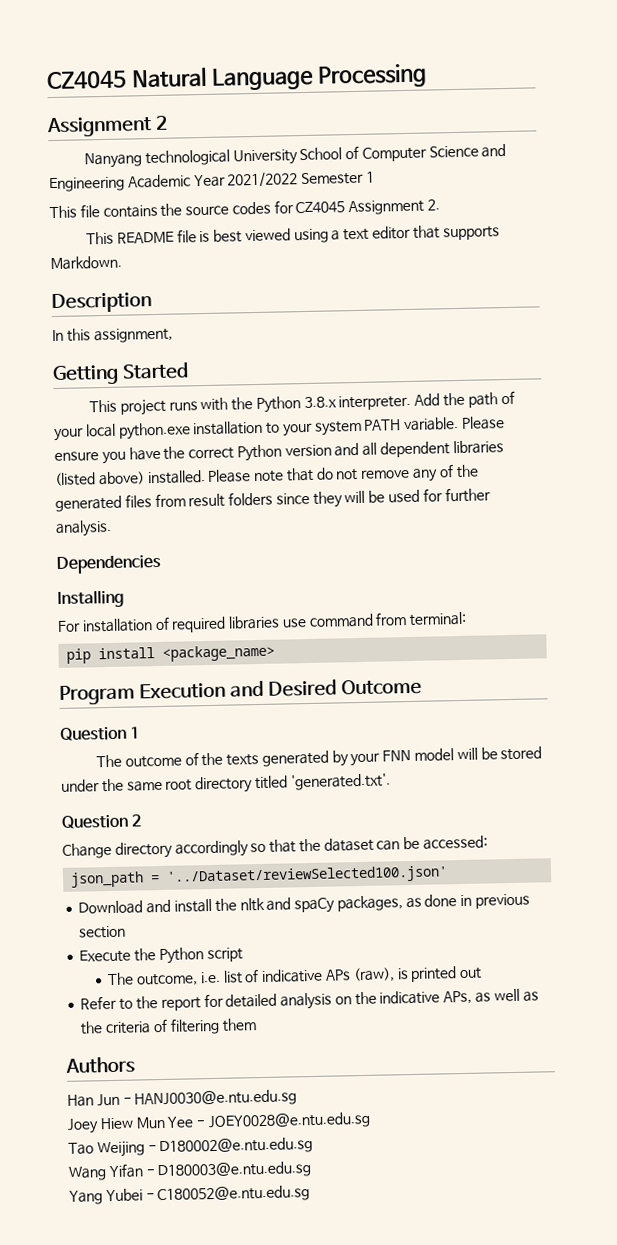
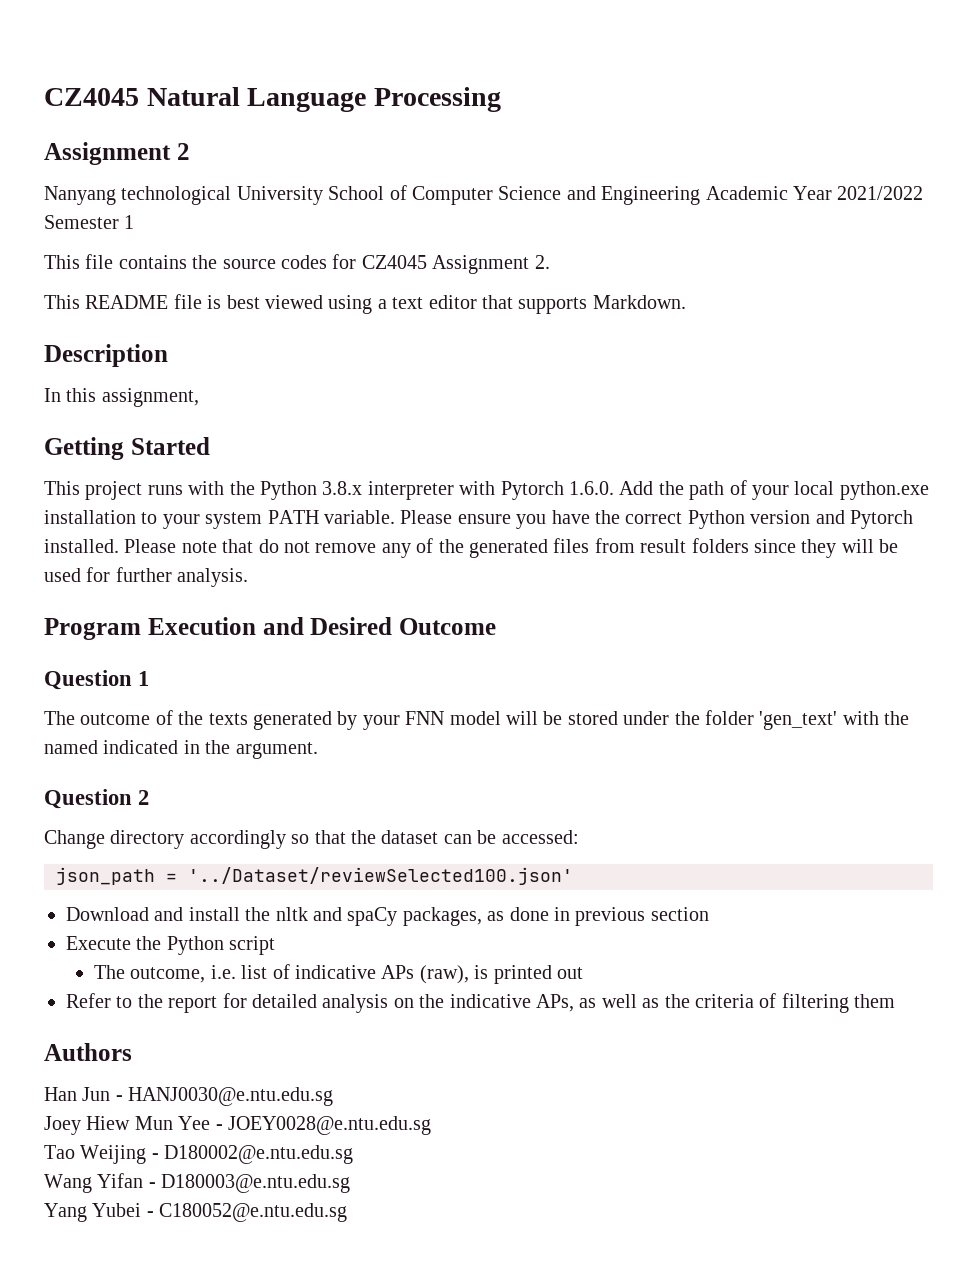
[338,394,412,411] interpreter. -> [367,481,614,500] interpreter with Pytorch 1.6.0.
[362,440,504,458] [54,471,145,487] all dependent libraries (listed above) -> [849,510,913,529] Pytorch
[56,554,161,574] [57,589,124,608] [57,611,468,633] [66,644,276,664] // Dependencies // Installing // For installation of required libraries use command from terminal: // pip install <package_name> -> (249, 577) none
[126,773,391,794] same root directory titled 'generated.txt'. -> [704,710,910,730] [44,740,318,759] folder 'gen_text' with the named indicated in the argument.

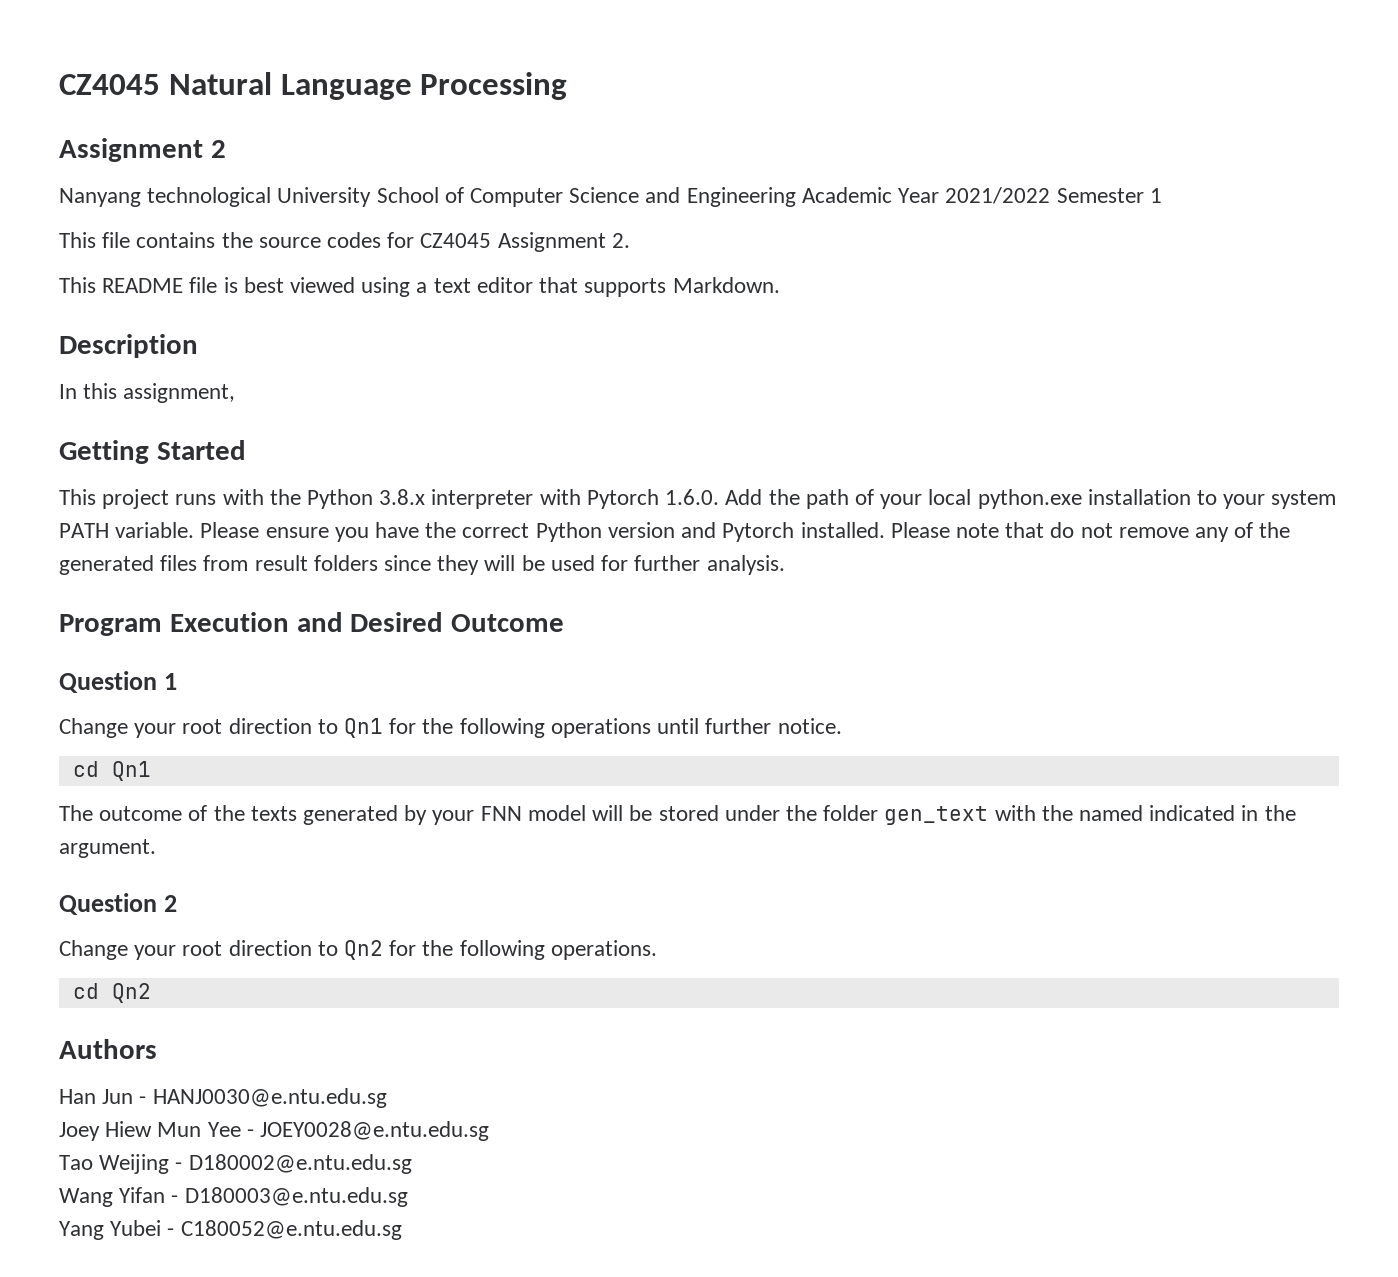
(150, 678) none -> [59,718,842,738] [72,761,151,781] // Change your root direction to Qn1 for the following operations until further notice. // cd Qn1
[759,711,838,730] 'gen_text' -> [884,806,989,825] gen_text
[110,830,579,849] [56,867,573,885] [66,907,709,926] [66,936,276,955] [93,964,583,984] [66,993,896,1013] directory accordingly so that the dataset can be accessed: // json_path = '../Dataset/reviewSelected100.json' // Download and install the nltk and spaCy packages, as done in previous section // Execute the Python script // The outcome, i.e. list of indicative APs (raw), is printed out // Refer to the report for detailed analysis on the indicative APs, as well as the criteria of filtering them -> [134,940,657,960] [72,983,151,1003] your root direction to Qn2 for the following operations. // cd Qn2

